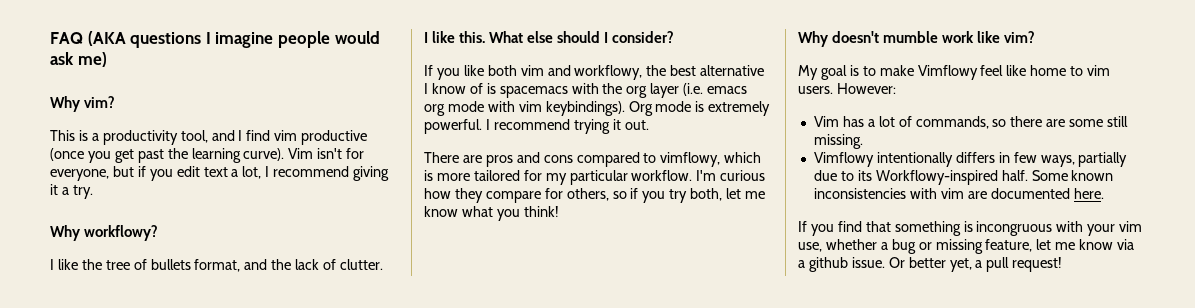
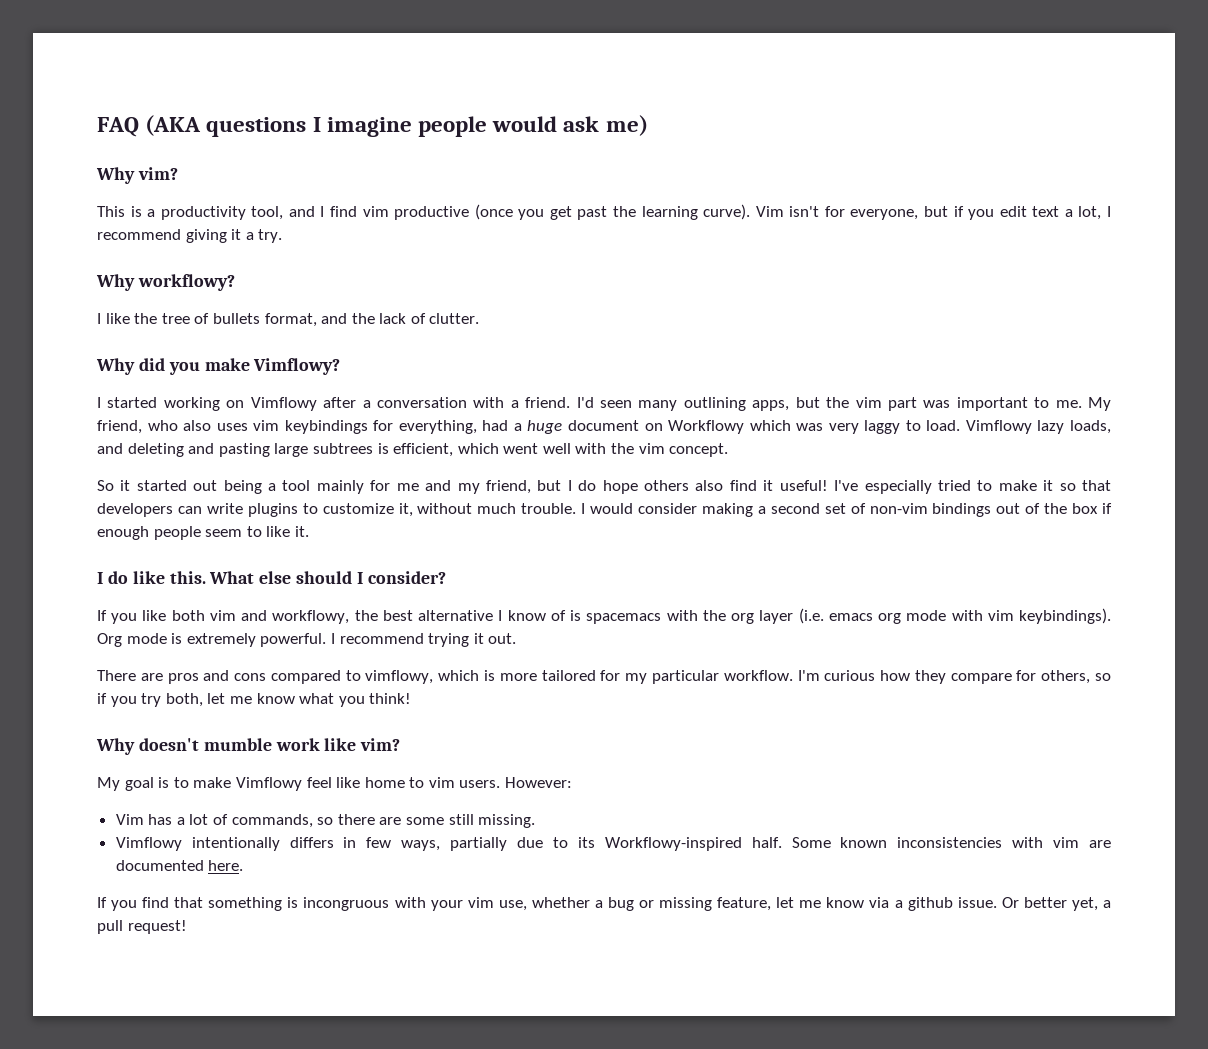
[424,32,428,43] I -> [96,358,341,375] [97,397,1111,411] [97,420,1111,434] [97,443,729,457] [97,480,1111,494] [97,503,1112,517] [97,526,309,540] [97,571,128,584] Why did you make Vimflowy? // I started working on Vimflowy after a conversation with a friend. I'd seen many outlining apps, but the vim part was important to me. My friend, who also uses vim keybindings for everything, had a huge document on Workflowy which was very laggy to load. Vimflowy lazy loads, and deleting and pasting large subtrees is efficient, which went well with the vim concept. // So it started out being a tool mainly for me and my friend, but I do hope others also find it useful! I've especially tried to make it so that developers can write plugins to customize it, without much trouble. I would consider making a second set of non-vim bindings out of the box if enough people seem to like it. // I do

